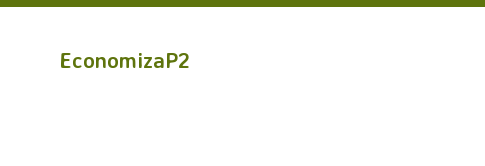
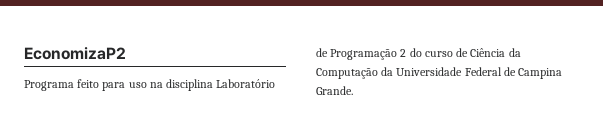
(190, 60) none -> [24,79,276,91] [316,48,521,60] [316,67,563,79] [316,86,353,95] // Programa feito para uso na disciplina Laboratório de Programação 2 do curso de Ciência da Computação da Universidade Federal de Campina Grande.

